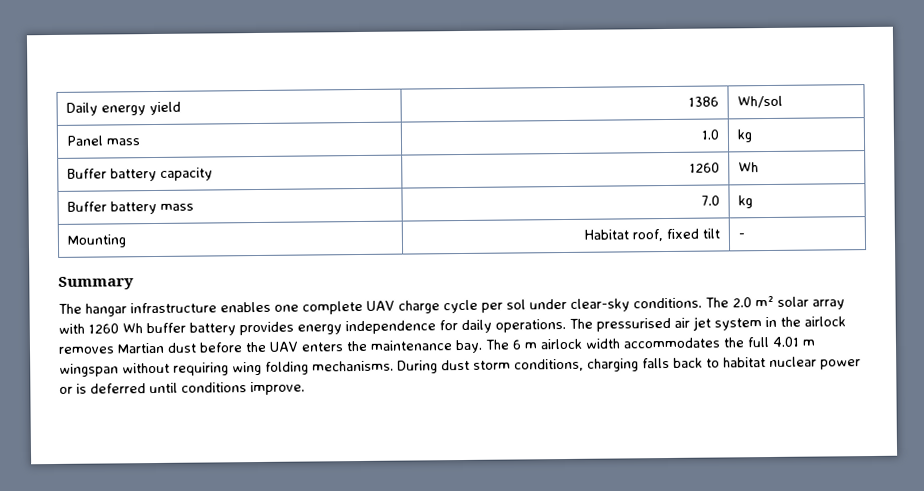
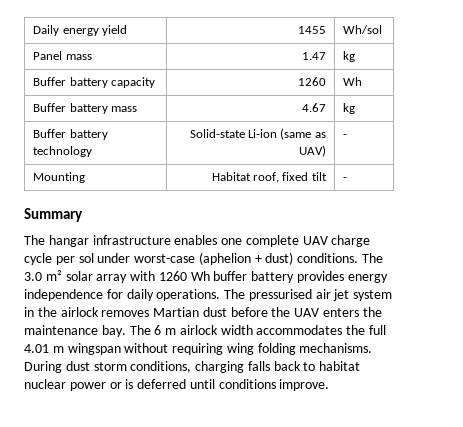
[687,96,719,107] 1386 -> [297,26,326,34] 1455
[700,129,719,140] 1.0 -> [301,52,326,60] 1.47
[700,195,720,206] [738,195,754,209] 7.0 | kg -> [301,103,326,112] [343,103,356,114] [33,129,108,140] [33,146,93,157] [189,128,326,140] [298,145,326,157] [343,134,348,138] 4.67 | kg // Buffer battery technology | Solid-state Li-ion (same as UAV) | -
[570,298,630,312] clear-sky -> [134,252,294,265] worst-case (aphelion + dust)
[732,297,752,308] 2.0 -> [24,272,42,281] 3.0

